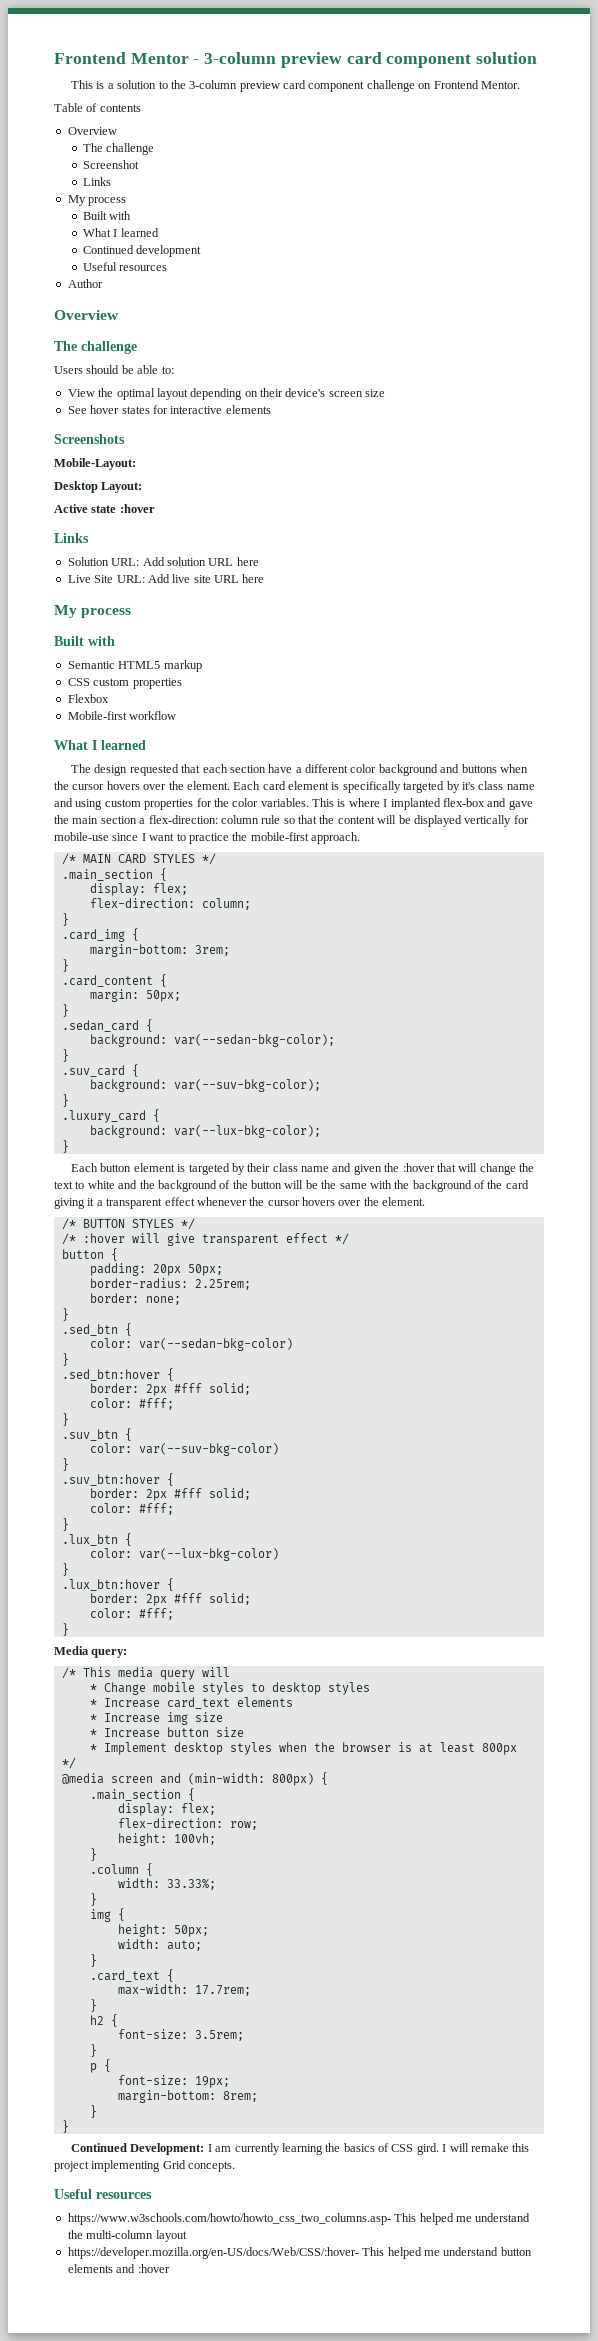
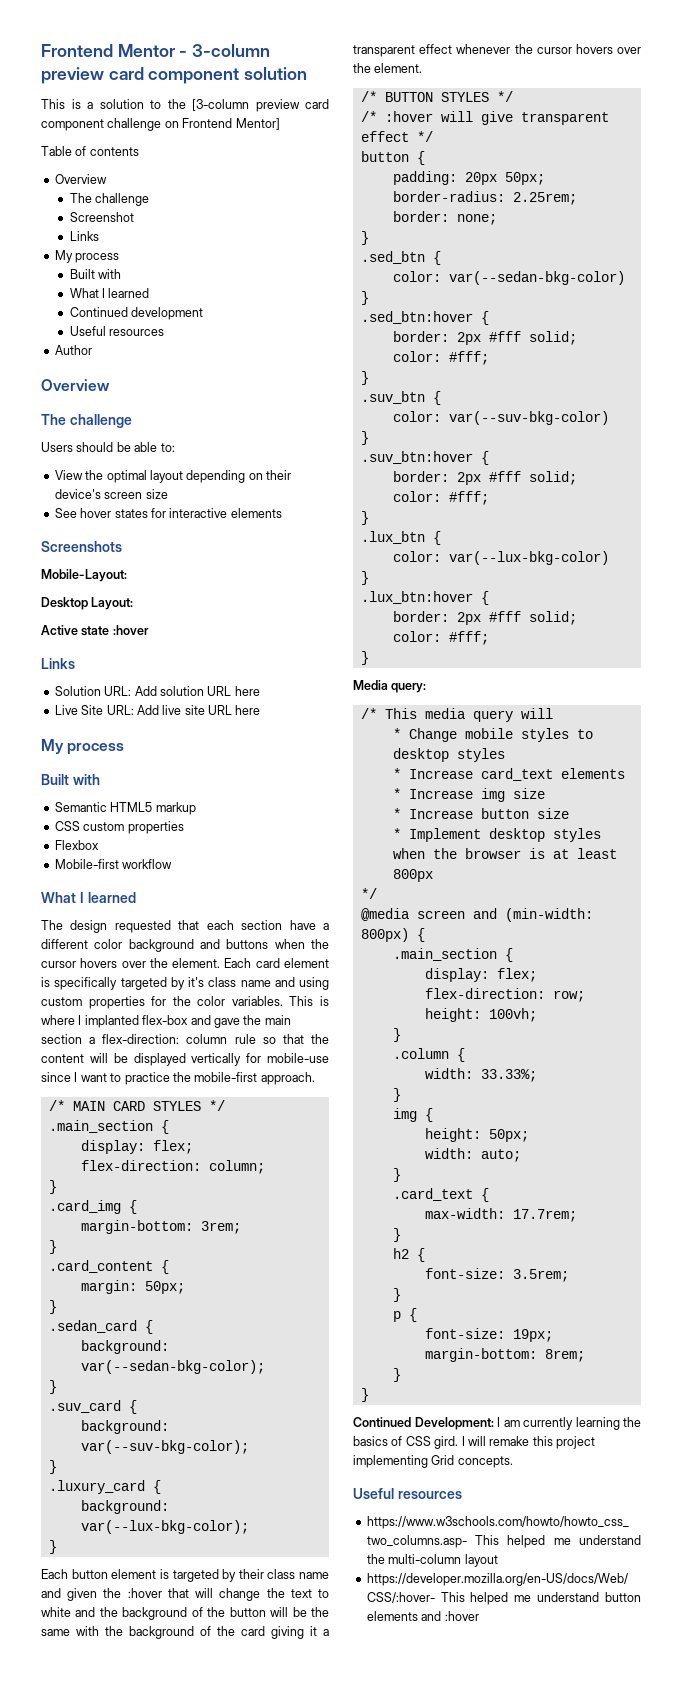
[189,80,238,89] 3-column -> [192,99,249,111] [3-column
[480,81,520,89] Mentor. -> [235,118,280,130] Mentor]

